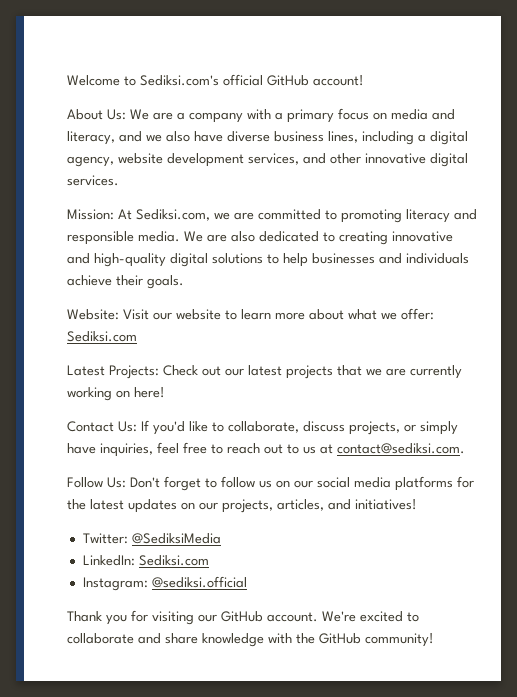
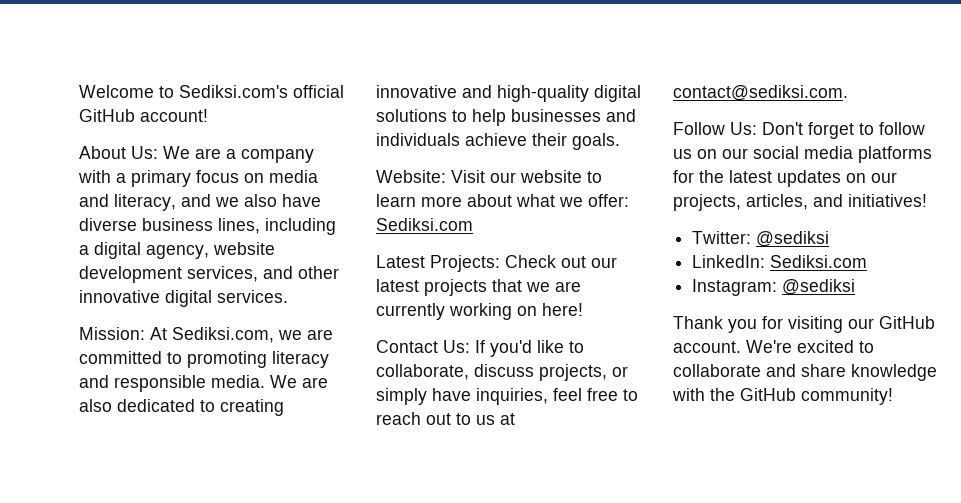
[131,533,221,544] @SediksiMedia -> [756,231,830,247] @sediksi
[151,576,247,588] @sediksi.official -> [782,279,856,295] @sediksi

